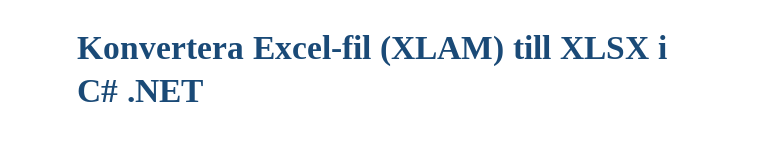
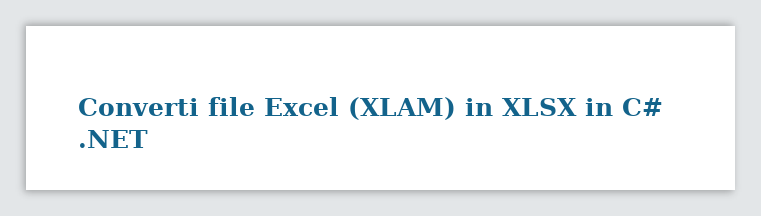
[77,35,668,67] Konvertera Excel-fil (XLAM) till XLSX i -> [78,97,613,120] Converti file Excel (XLAM) in XLSX in

